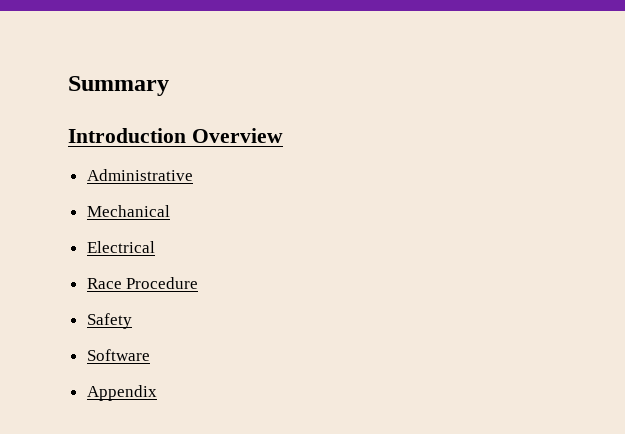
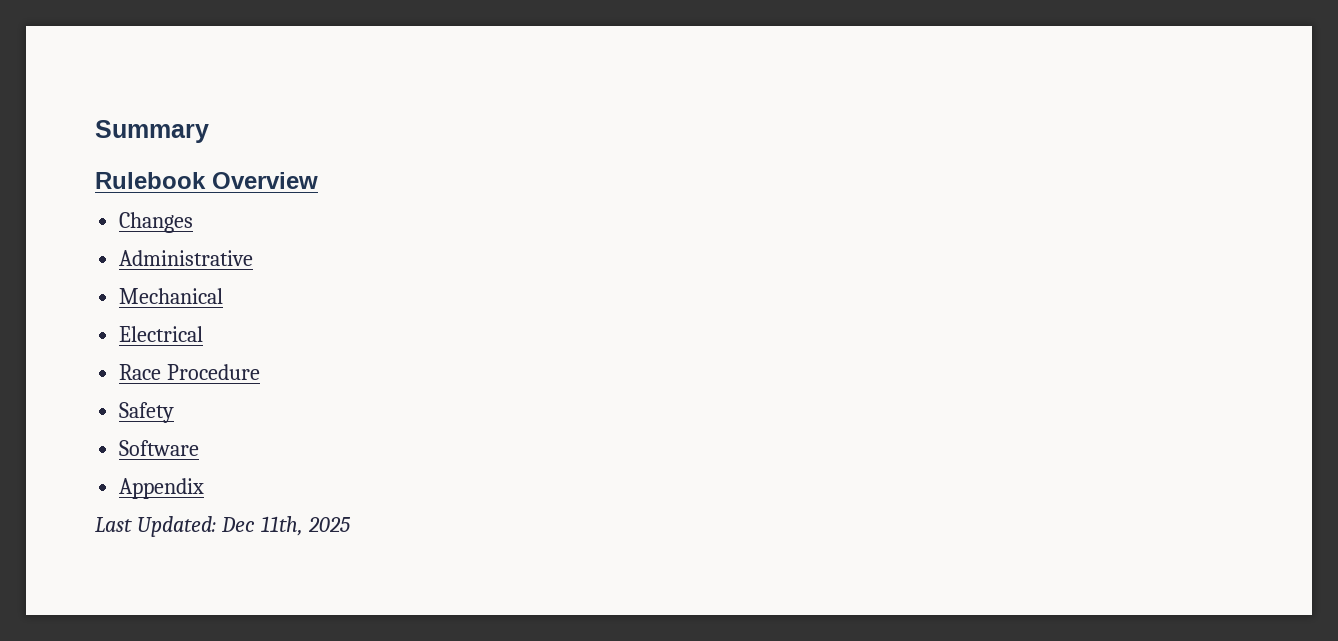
[68,128,186,143] Introduction -> [95,172,206,189] Rulebook
(283, 135) none -> [119,212,194,233] // Changes
(157, 393) none -> [95,516,351,537] // Last Updated: Dec 11th, 2025

